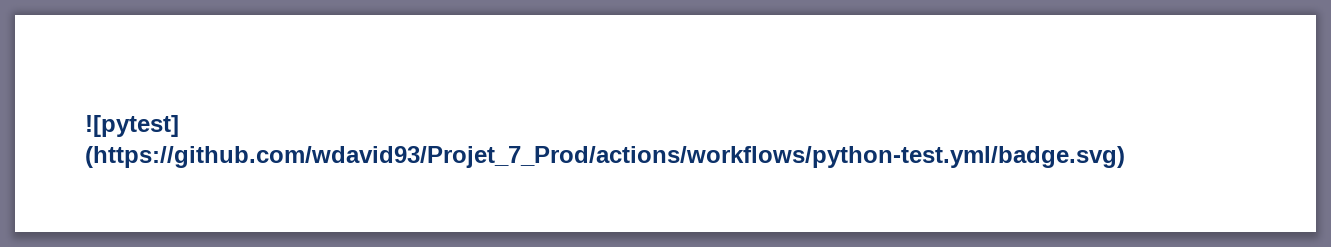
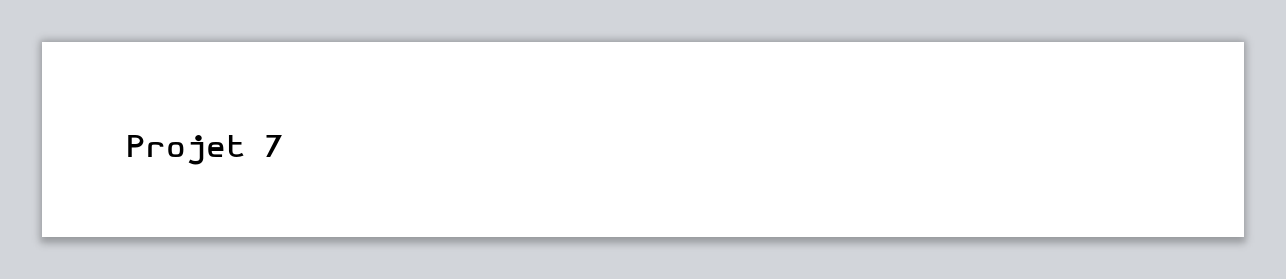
[85,115,179,137] [85,146,1125,168] ![pytest] (https://github.com/wdavid93/Projet_7_Prod/actions/workflows/python-test.yml/badge.svg) -> [126,135,284,165] Projet 7

